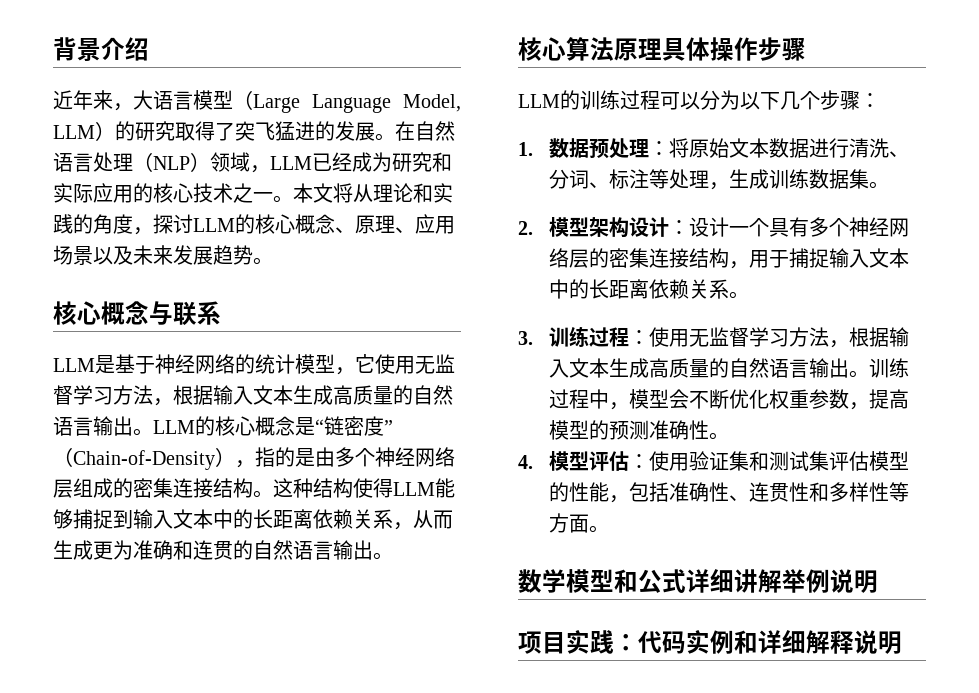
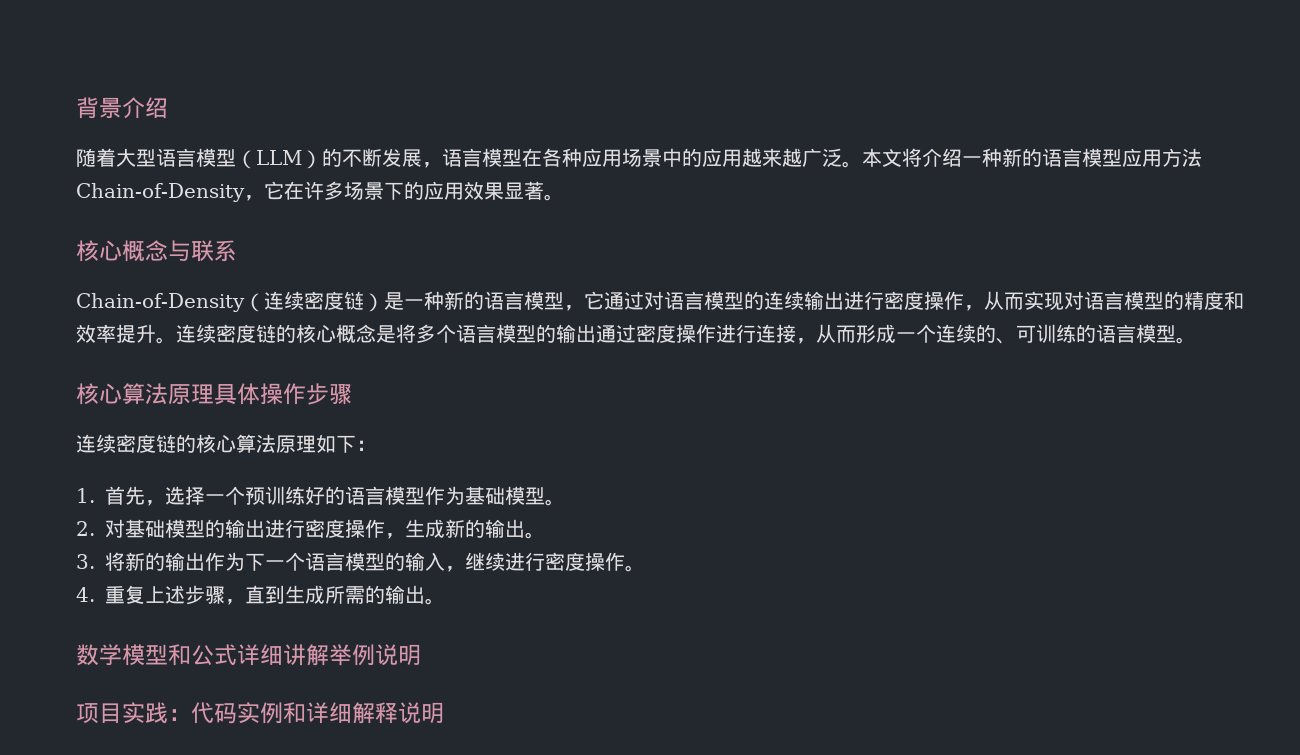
[53,90,461,113] [53,121,455,141] [53,152,452,173] [53,183,453,203] [53,214,455,235] [53,245,273,265] [53,301,221,326] [53,354,455,375] [53,385,453,406] [53,416,393,436] [53,447,455,470] [53,478,455,498] [53,509,453,530] [53,540,373,560] 近年来，大语言模型（Large Language Model, LLM）的研究取得了突飞猛进的发展。在自然语言处理（NLP）领域，LLM已经成为研究和实际应用的核心技术之一。本文将从理论和实践的角度，探讨LLM的核心概念、原理、应用场景以及未来发展趋势。 // 核心概念与联系 // LLM是基于神经网络的统计模型，它使用无监督学习方法，根据输入文本生成高质量的自然语言输出。LLM的核心概念是“链密度”（Chain-of-Density），指的是由多个神经网络层组成的密集连接结构。这种结构使得LLM能够捕捉到输入文本中的长距离依赖关系，从而生成更为准确和连贯的自然语言输出 -> [76,148,1202,169] [76,181,564,202] [76,240,237,262] [76,291,1244,312] [76,324,1176,344] 随着大型语言模型（LLM）的不断发展，语言模型在各种应用场景中的应用越来越广泛。本文将介绍一种新的语言模型应用方法Chain-of-Density，它在许多场景下的应用效果显著。 // 核心概念与联系 // Chain-of-Density（连续密度链）是一种新的语言模型，它通过对语言模型的连续输出进行密度操作，从而实现对语言模型的精度和效率提升。连续密度链的核心概念是将多个语言模型的输出通过密度操作进行连接，从而形成一个连续的、可训练的语言模型
[518,90,880,110] [518,138,909,159] [548,169,889,190] [518,217,909,238] [548,248,909,269] [548,279,749,299] [518,326,909,348] [548,358,909,378] [548,389,909,410] [548,420,729,440] [518,451,909,471] [548,482,909,503] [548,513,589,533] LLM的训练过程可以分为以下几个步骤： // 1.数据预处理：将原始文本数据进行清洗、分词、标注等处理，生成训练数据集。 // 2.模型架构设计：设计一个具有多个神经网络层的密集连接结构，用于捕捉输入文本中的长距离依赖关系。 // 3.训练过程：使用无监督学习方法，根据输入文本生成高质量的自然语言输出。训练过程中，模型会不断优化权重参数，提高模型的预测准确性。 // 4.模型评估：使用验证集和测试集评估模型的性能，包括准确性、连贯性和多样性等方面 -> [76,434,376,453] [76,486,565,506] [76,519,545,539] [76,552,645,572] [76,585,425,605] 连续密度链的核心算法原理如下： // 1.首先，选择一个预训练好的语言模型作为基础模型。 // 2.对基础模型的输出进行密度操作，生成新的输出。 // 3.将新的输出作为下一个语言模型的输入，继续进行密度操作。 // 4.重复上述步骤，直到生成所需的输出

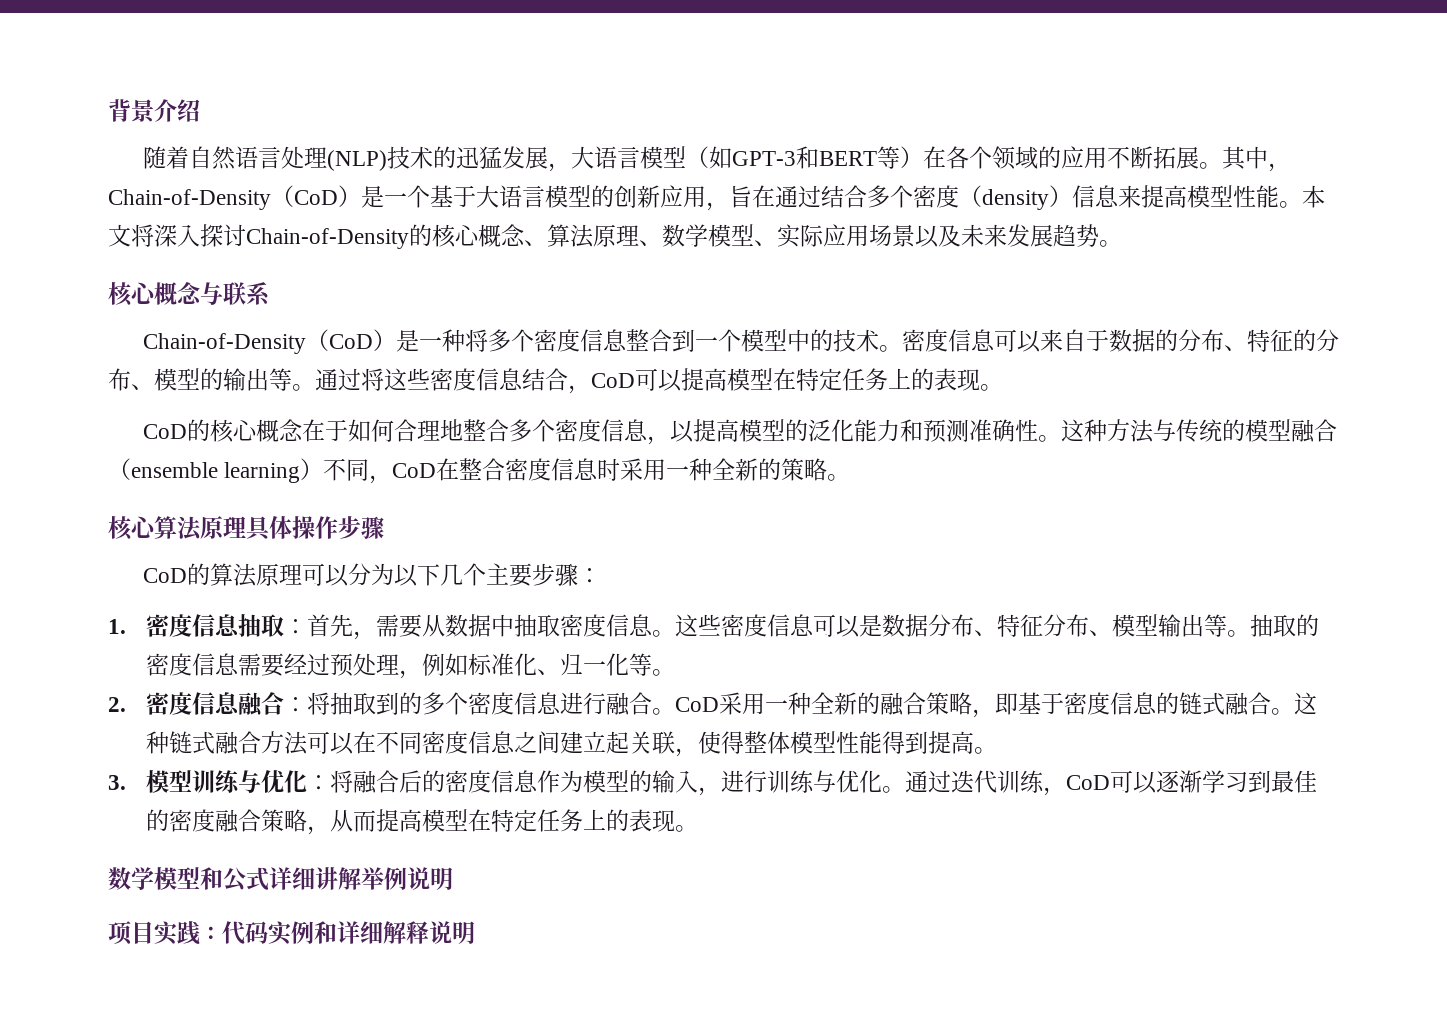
[116,148,1202,169] [76,181,544,202] 大型语言模型（LLM）的不断发展，语言模型在各种应用场景中的应用越来越广泛。本文将介绍一种新的语言模型应用方法Chain-of-Density，它在许多场景下的应用效果显著 -> [188,146,1291,172] [108,185,1325,211] [108,224,1099,249] 自然语言处理(NLP)技术的迅猛发展，大语言模型（如GPT-3和BERT等）在各个领域的应用不断拓展。其中，Chain-of-Density（CoD）是一个基于大语言模型的创新应用，旨在通过结合多个密度（density）信息来提高模型性能。本文将深入探讨Chain-of-Density的核心概念、算法原理、数学模型、实际应用场景以及未来发展趋势
[263,291,1244,312] [76,324,1176,344] 连续密度链）是一种新的语言模型，它通过对语言模型的连续输出进行密度操作，从而实现对语言模型的精度和效率提升。连续密度链的核心概念是将多个语言模型的输出通过密度操作进行连接，从而形成一个连续的、可训练的语言模型 -> [328,329,1339,353] [108,368,1003,394] [142,419,1337,445] [108,458,828,484] CoD）是一种将多个密度信息整合到一个模型中的技术。密度信息可以来自于数据的分布、特征的分布、模型的输出等。通过将这些密度信息结合，CoD可以提高模型在特定任务上的表现。 // CoD的核心概念在于如何合理地整合多个密度信息，以提高模型的泛化能力和预测准确性。这种方法与传统的模型融合（ensemble learning）不同，CoD在整合密度信息时采用一种全新的策略
[76,434,376,453] [76,486,565,506] [76,519,545,539] [76,552,645,572] [76,585,425,605] 连续密度链的核心算法原理如下： // 1.首先，选择一个预训练好的语言模型作为基础模型。 // 2.对基础模型的输出进行密度操作，生成新的输出。 // 3.将新的输出作为下一个语言模型的输入，继续进行密度操作。 // 4.重复上述步骤，直到生成所需的输出 -> [142,563,601,587] [108,614,1319,640] [145,653,675,679] [108,692,1317,718] [145,731,997,757] [108,770,1317,796] [145,809,675,835] CoD的算法原理可以分为以下几个主要步骤： // 1.密度信息抽取：首先，需要从数据中抽取密度信息。这些密度信息可以是数据分布、特征分布、模型输出等。抽取的密度信息需要经过预处理，例如标准化、归一化等。 // 2.密度信息融合：将抽取到的多个密度信息进行融合。CoD采用一种全新的融合策略，即基于密度信息的链式融合。这种链式融合方法可以在不同密度信息之间建立起关联，使得整体模型性能得到提高。 // 3.模型训练与优化：将融合后的密度信息作为模型的输入，进行训练与优化。通过迭代训练，CoD可以逐渐学习到最佳的密度融合策略，从而提高模型在特定任务上的表现

